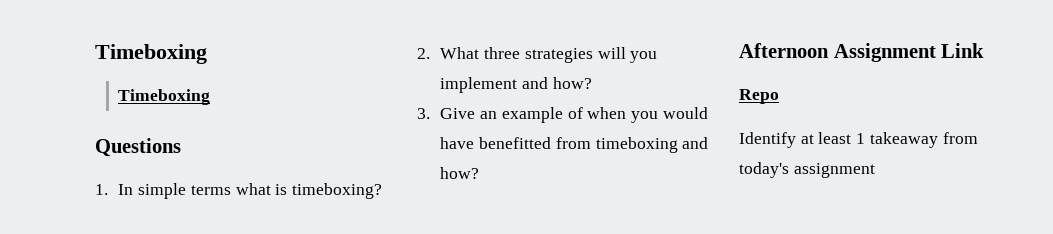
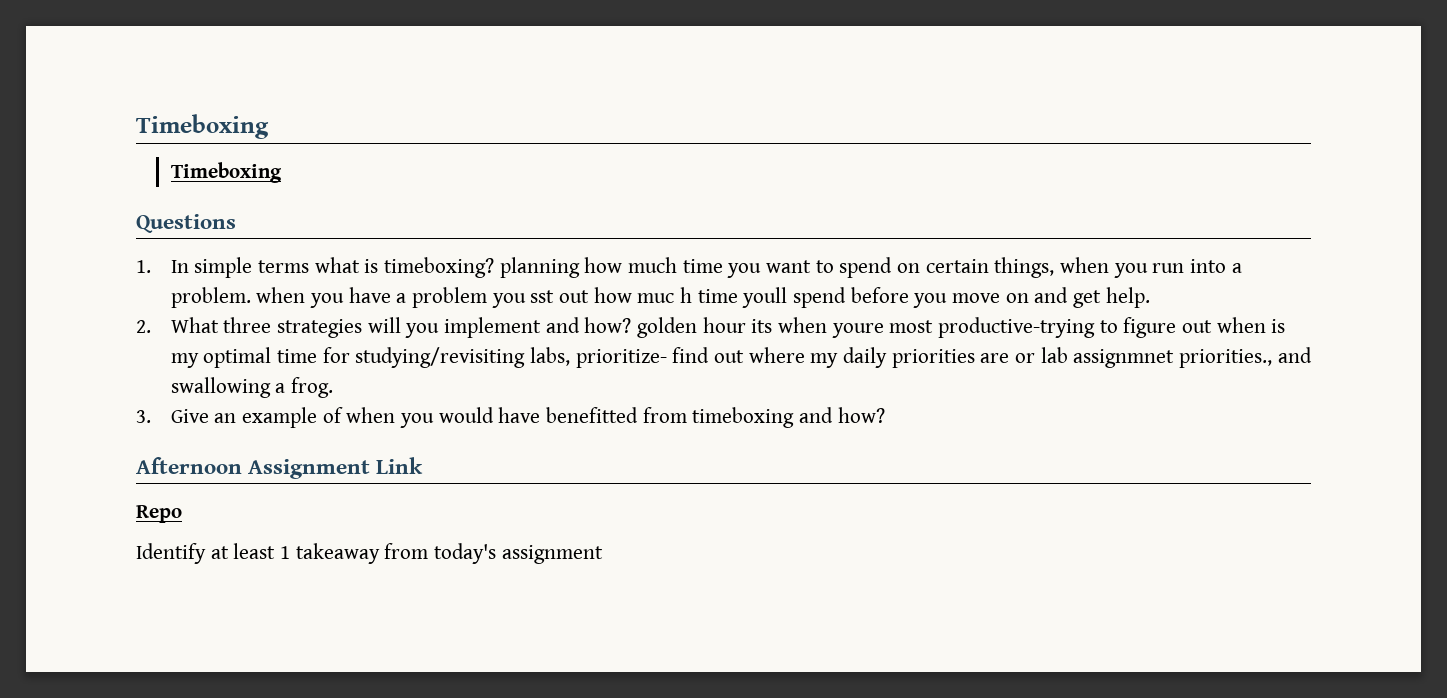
(383, 191) none -> [499,257,1242,278] [170,287,1150,308] planning how much time you want to spend on certain things, when you run into a problem. when you have a problem you sst out how muc h time youll spend before you move on and get help.
(592, 83) none -> [636,317,1286,338] [170,347,1312,368] [170,377,333,398] golden hour its when youre most productive-trying to figure out when is my optimal time for studying/revisiting labs, prioritize- find out where my daily priorities are or lab assignmnet priorities., and swallowing a frog.

